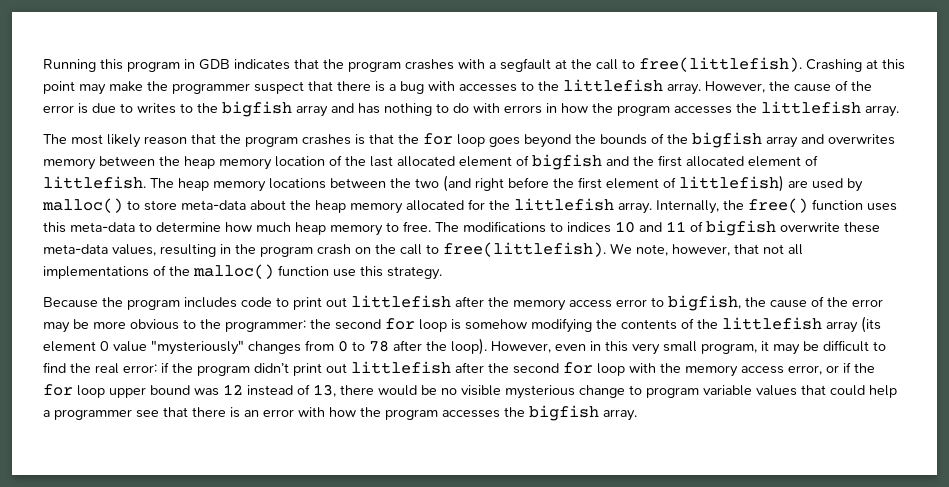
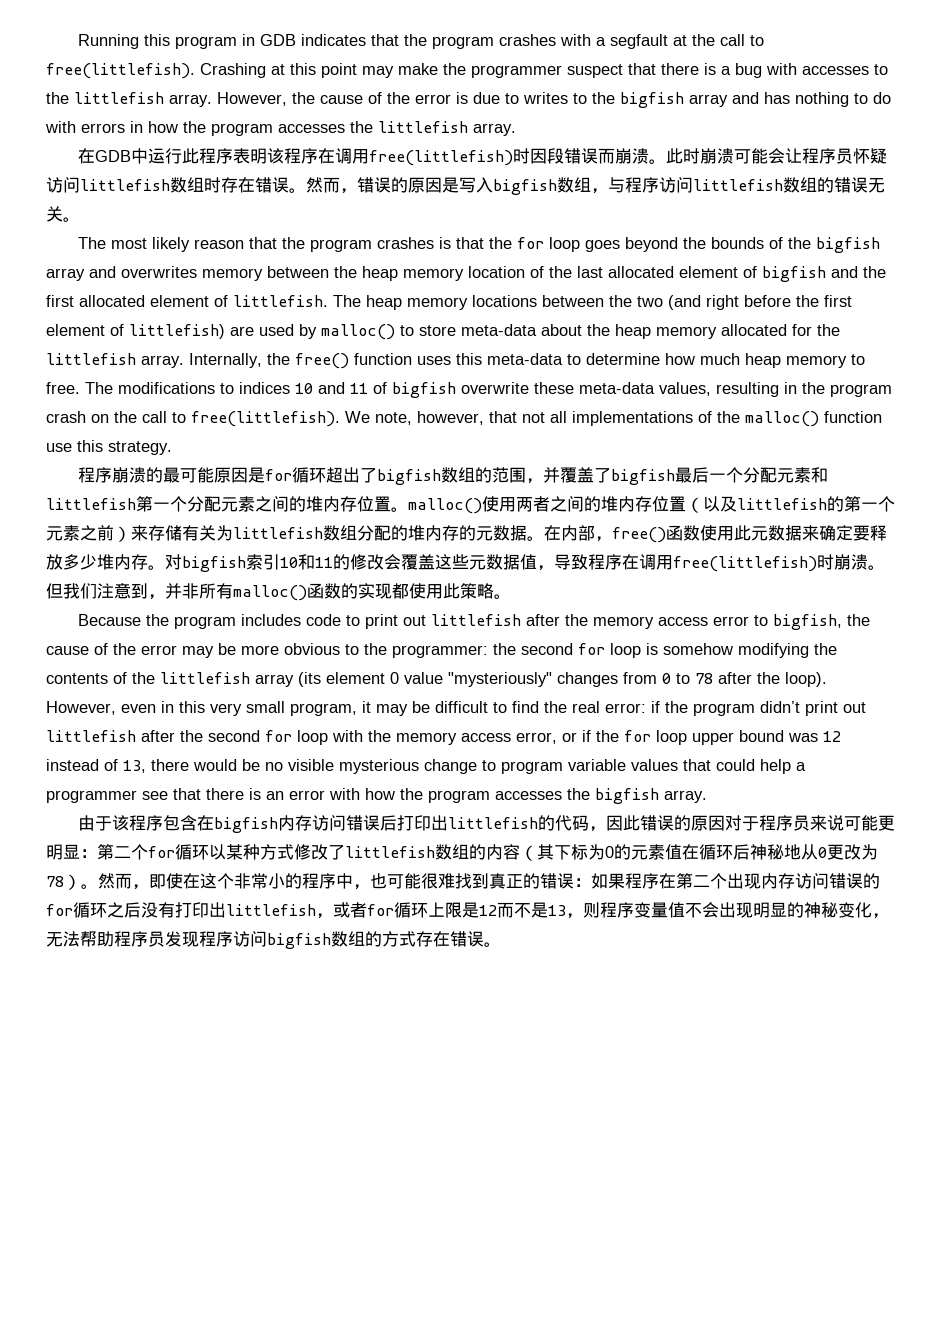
(899, 111) none -> [77,148,887,166] [46,177,885,195] [46,206,80,222] // 在GDB中运行此程序表明该程序在调用free(littlefish)时因段错误而崩溃。此时崩溃可能会让程序员怀疑访问littlefish数组时存在错误。然而，错误的原因是写入bigfish数组，与程序访问littlefish数组的错误无关。
(442, 273) none -> [77,467,828,485] [46,496,895,514] [46,525,887,543] [46,554,885,572] [46,583,511,601] // 程序崩溃的最可能原因是for循环超出了bigfish数组的范围，并覆盖了bigfish最后一个分配元素和littlefish第一个分配元素之间的堆内存位置。malloc()使用两者之间的堆内存位置（以及littlefish的第一个元素之前）来存储有关为littlefish数组分配的堆内存的元数据。在内部，free()函数使用此元数据来确定要释放多少堆内存。对bigfish索引10和11的修改会覆盖这些元数据值，导致程序在调用free(littlefish)时崩溃。但我们注意到，并非所有malloc()函数的实现都使用此策略。
(637, 415) none -> [77,815,895,833] [46,844,878,861] [46,873,880,890] [46,902,889,919] [46,931,501,949] // 由于该程序包含在bigfish内存访问错误后打印出littlefish的代码，因此错误的原因对于程序员来说可能更明显：第二个for循环以某种方式修改了littlefish数组的内容（其下标为0的元素值在循环后神秘地从0更改为78）。然而，即使在这个非常小的程序中，也可能很难找到真正的错误：如果程序在第二个出现内存访问错误的for循环之后没有打印出littlefish，或者for循环上限是12而不是13，则程序变量值不会出现明显的神秘变化，无法帮助程序员发现程序访问bigfish数组的方式存在错误。

